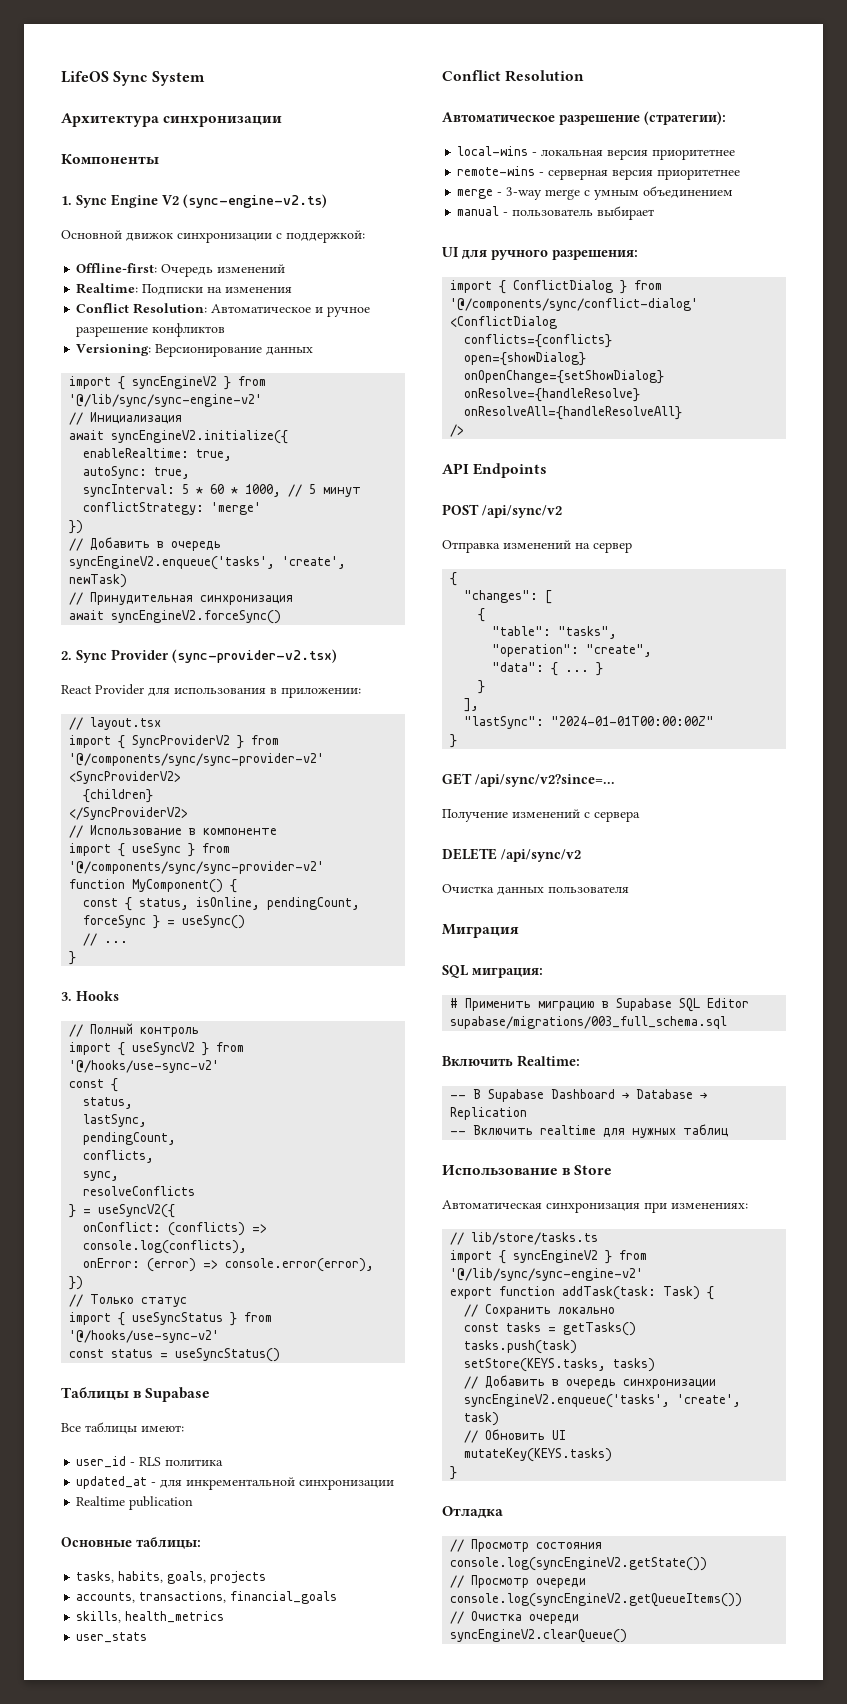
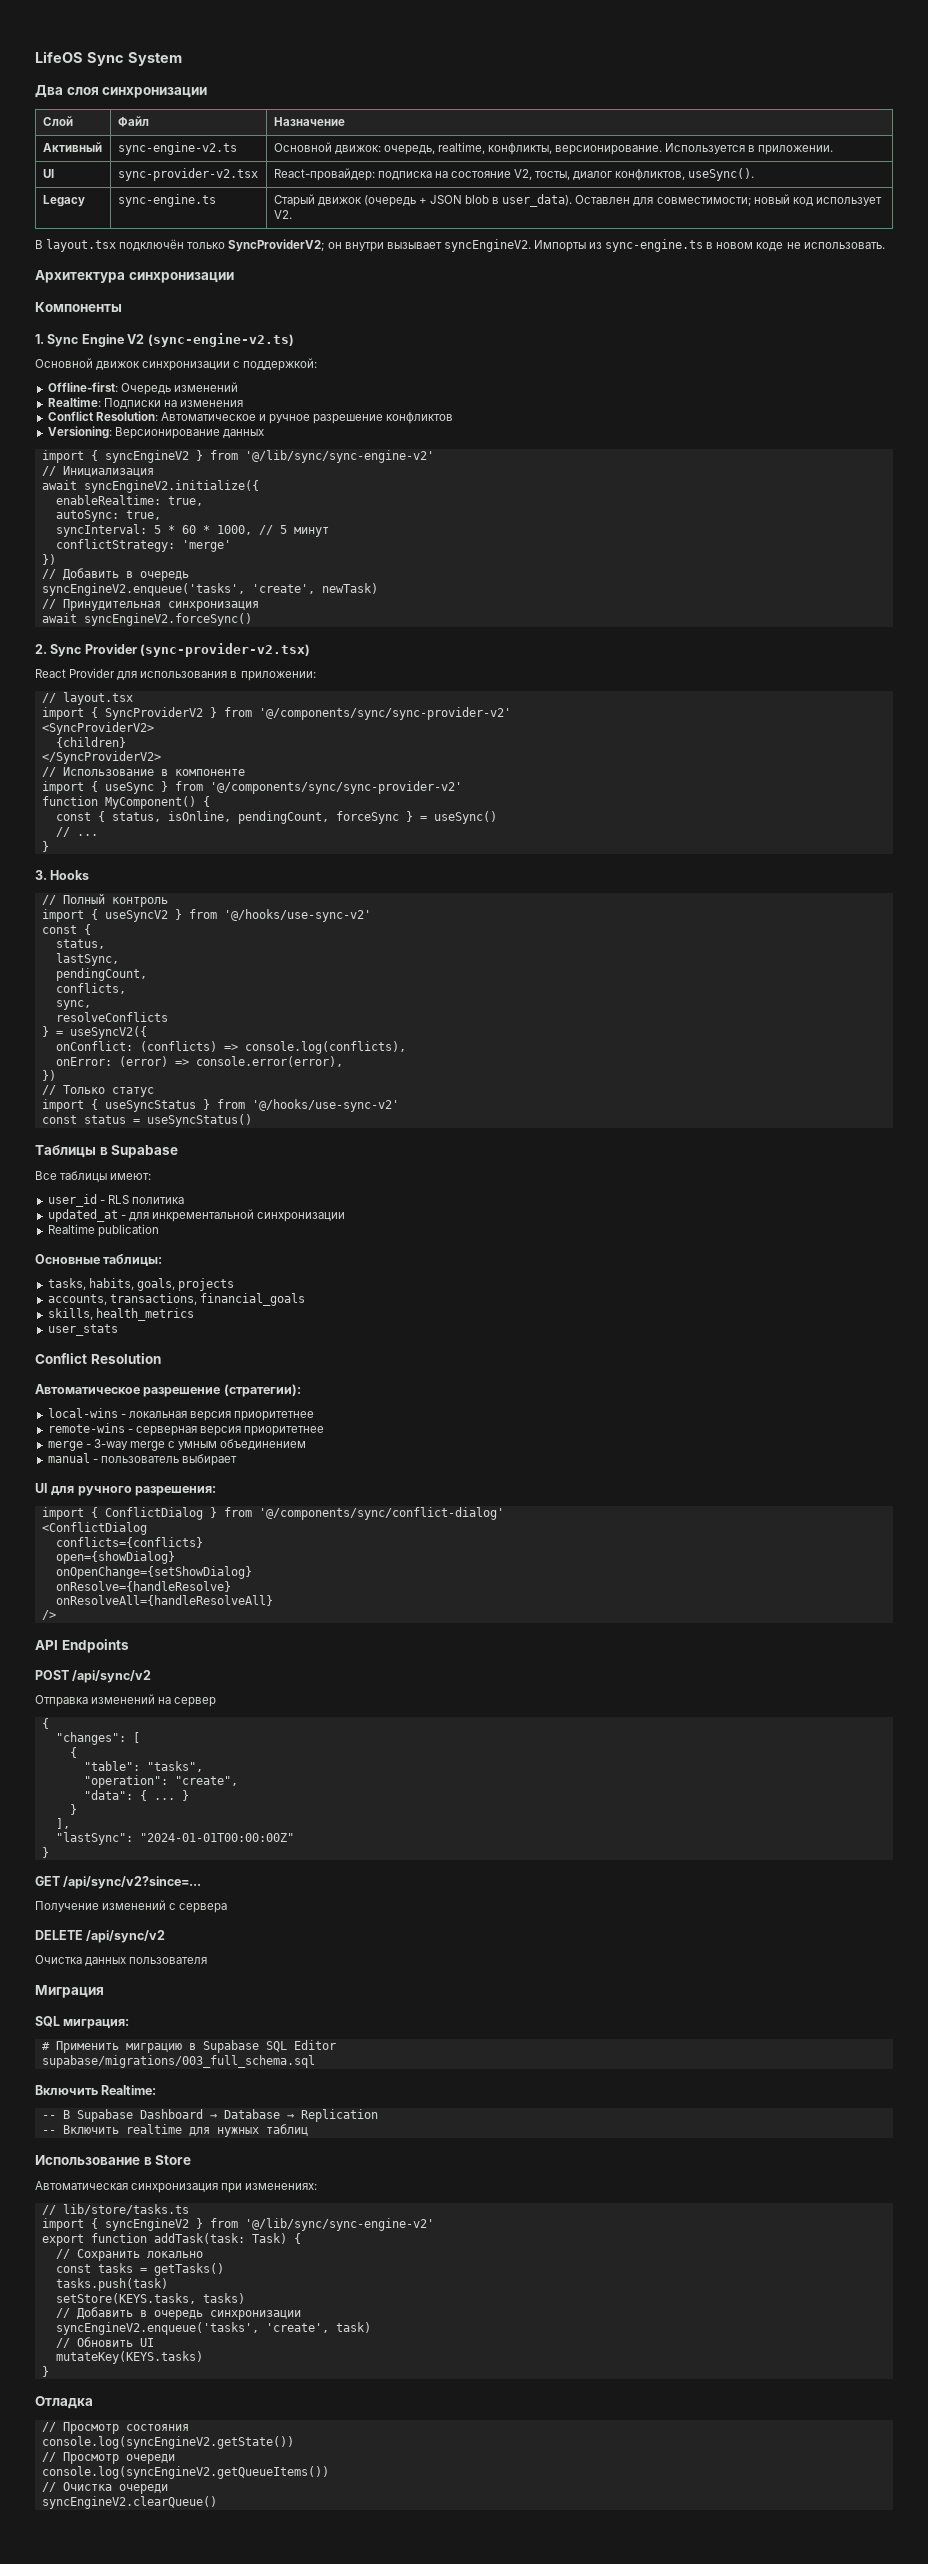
(205, 78) none -> [35,85,208,98] [42,116,73,126] [117,116,149,127] [273,117,345,126] [42,142,102,152] [117,142,237,155] [273,142,834,155] [42,169,54,178] [117,168,258,181] [273,168,755,181] [42,195,85,207] [117,194,216,207] [273,194,882,207] [273,210,292,219] [35,239,885,252] // Два слоя синхронизации // Слой | Файл | Назначение // Активный | sync-engine-v2.ts | Основной движок: очередь, realtime, конфликты, версионирование. Используется в приложении. // UI | sync-provider-v2.tsx | React-провайдер: подписка на состояние V2, тосты, диалог конфликтов, useSync(). // Legacy | sync-engine.ts | Старый движок (очередь + JSON blob в user_data). Оставлен для совместимости; новый код использует V2. // В layout.tsx подключён только SyncProviderV2; он внутри вызывает syncEngineV2. Импорты из sync-engine.ts в новом коде не использовать.

